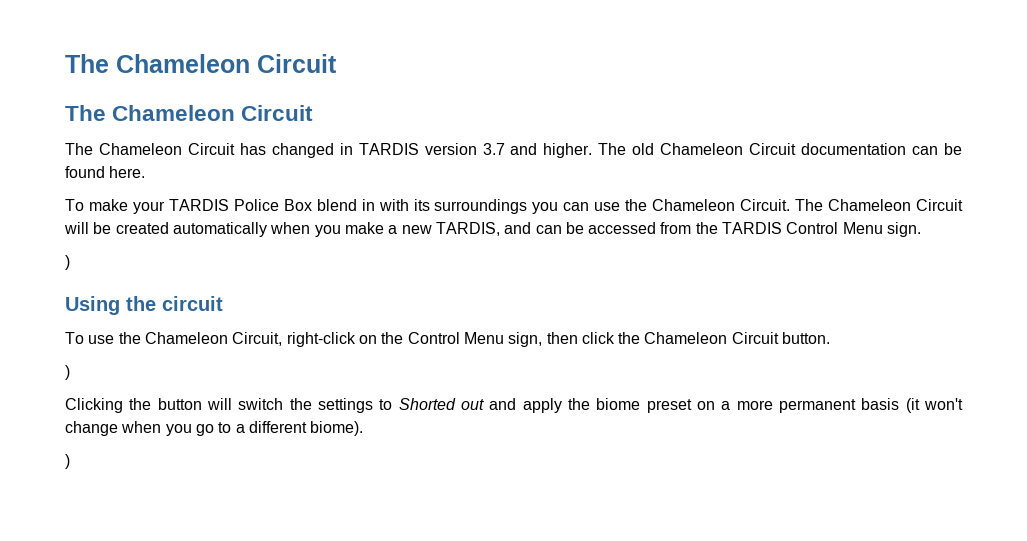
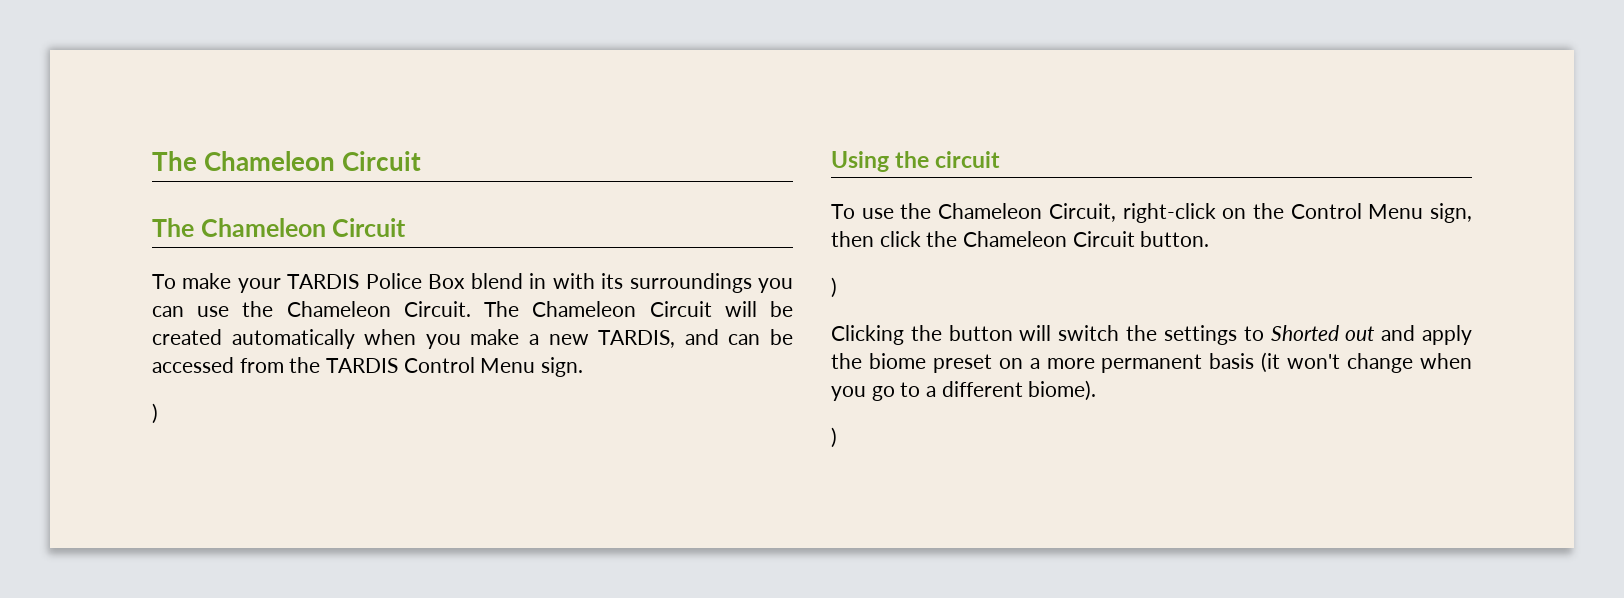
[65,54,337,73] [65,105,314,121] [65,143,963,158] [65,166,146,178] The Chameleon Circuit // The Chameleon Circuit // The Chameleon Circuit has changed in TARDIS version 3.7 and higher. The old Chameleon Circuit documentation can be found here. -> [152,151,421,171] [152,218,407,237] The Chameleon Circuit // The Chameleon Circuit

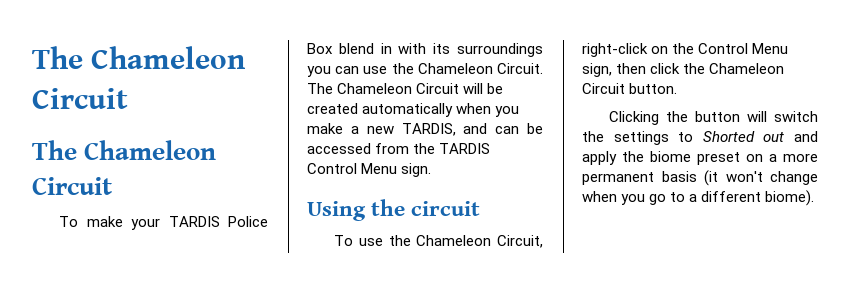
[152,403,158,424] // ) -> (432, 170) none
[831,277,837,298] // ) -> (678, 88) none
[831,427,837,448] // ) -> (815, 198) none

